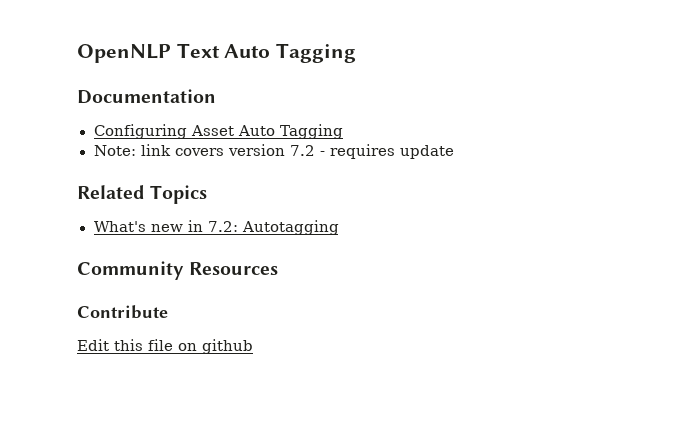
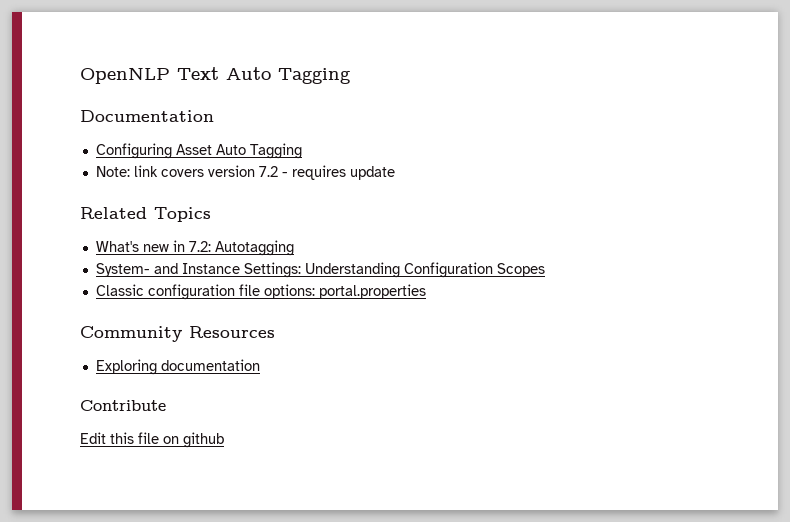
(339, 227) none -> [95,262,545,278] [95,284,426,300] // System- and Instance Settings: Understanding Configuration Scopes // Classic configuration file options: portal.properties
(279, 268) none -> [95,359,260,375] // Exploring documentation

